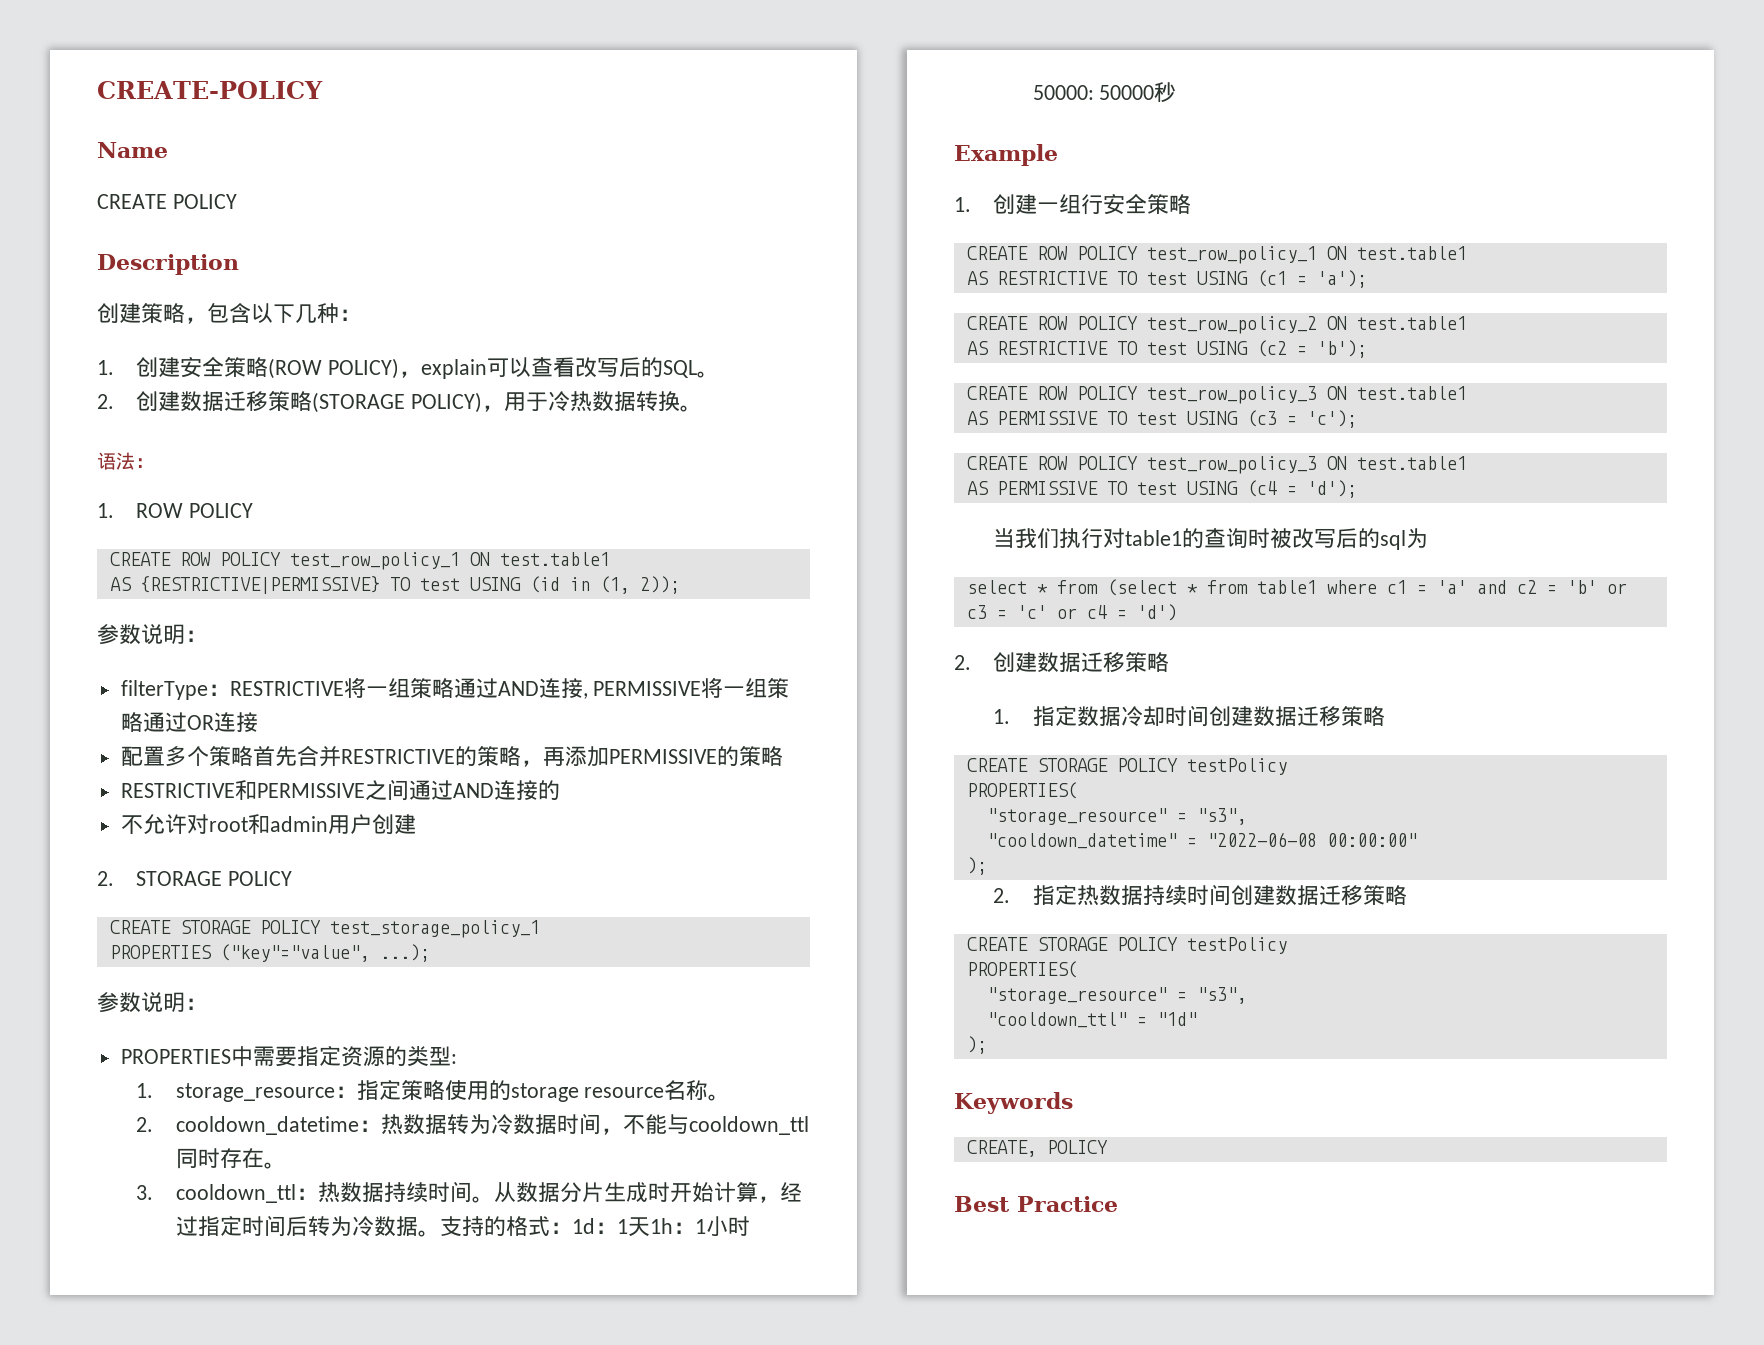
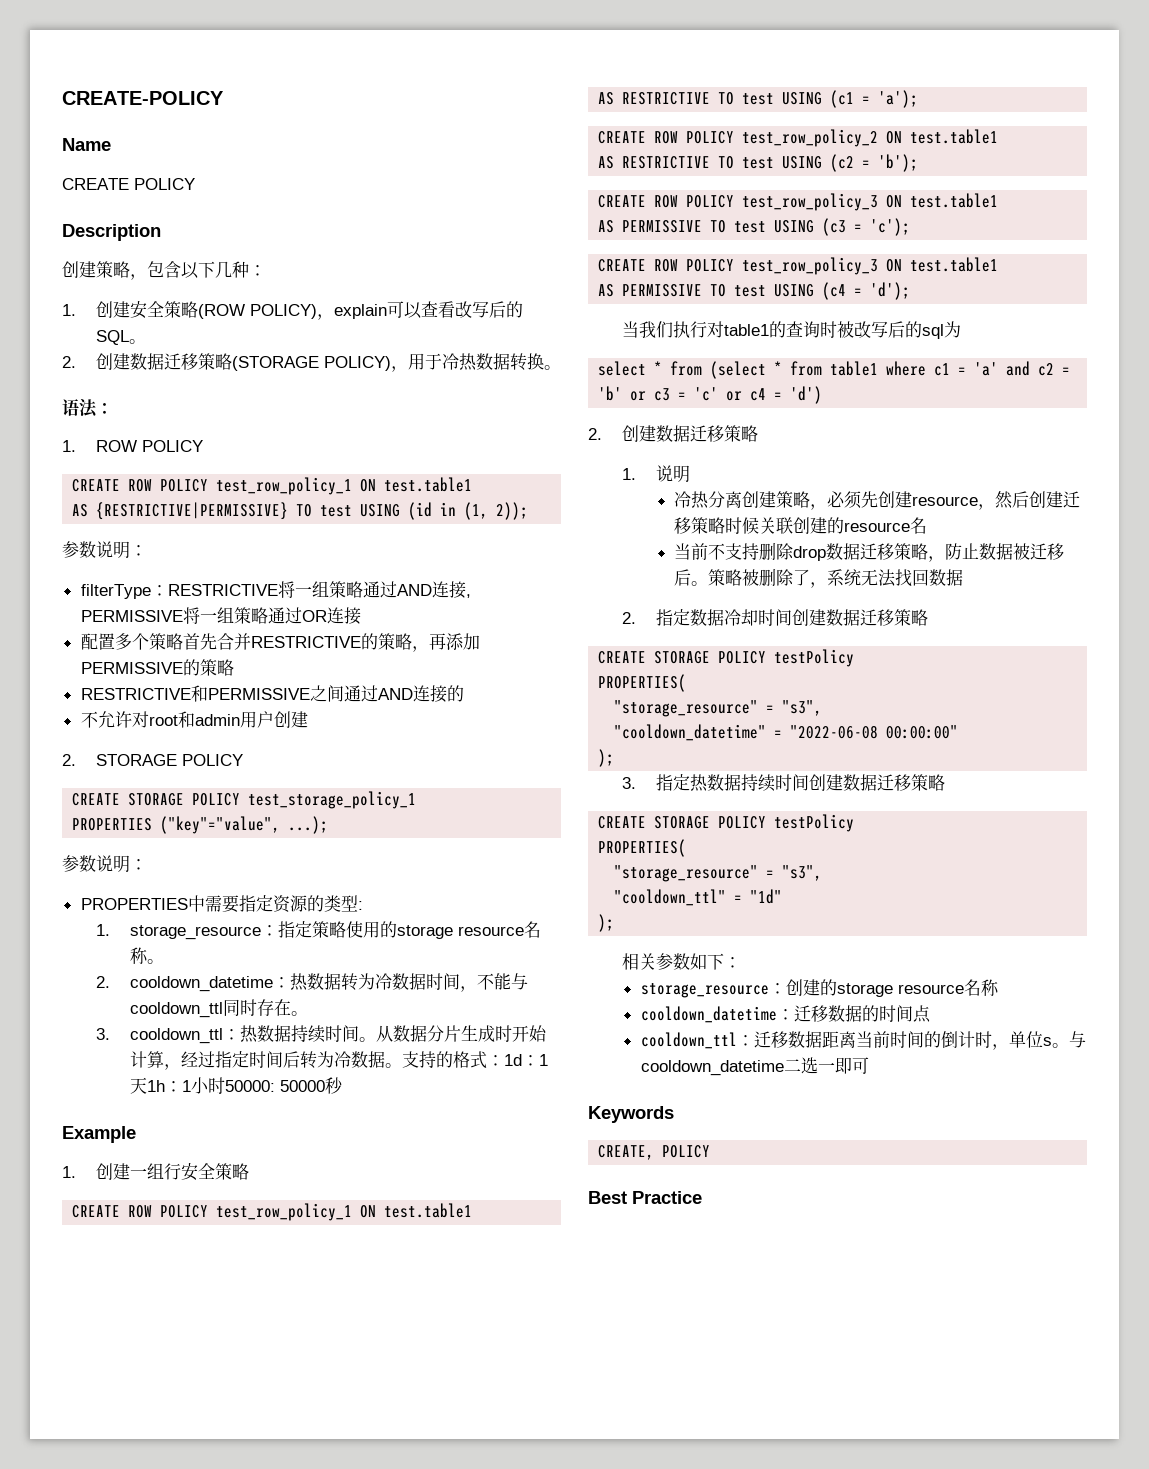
(1011, 716) none -> [655,465,690,483] [674,491,1081,510] [674,517,928,534] [674,542,1065,562] [674,568,964,588] [621,612,636,624] 说明 // 冷热分离创建策略，必须先创建resource，然后创建迁移策略时候关联创建的resource名 // 当前不支持删除drop数据迁移策略，防止数据被迁移后。策略被删除了，系统无法找回数据 // 2.
[993,888,1011,903] 2. -> [621,777,636,789] 3.
(987, 1045) none -> [621,953,741,970] [640,979,999,998] [640,1005,931,1023] [640,1031,1086,1050] [640,1057,869,1076] // 相关参数如下： // storage_resource：创建的storage resource名称 // cooldown_datetime：迁移数据的时间点 // cooldown_ttl：迁移数据距离当前时间的倒计时，单位s。与cooldown_datetime二选一即可

